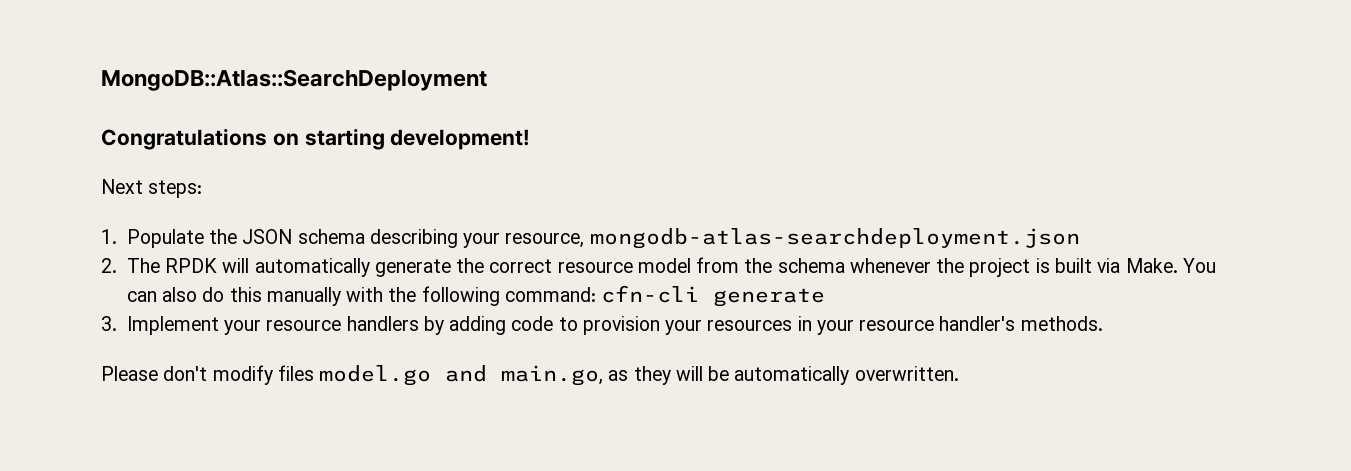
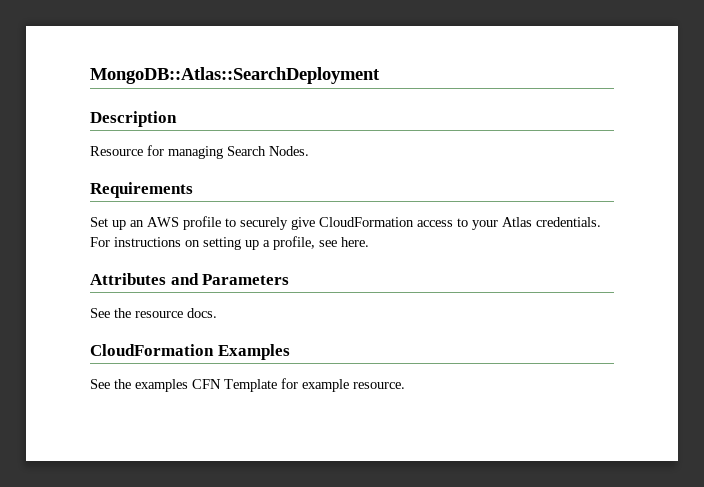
[101,128,531,150] [101,179,203,198] [101,228,1080,249] [101,257,1216,277] [126,285,826,307] [101,316,1103,335] [101,365,959,386] Congratulations on starting development! // Next steps: // 1. Populate the JSON schema describing your resource, mongodb-atlas-searchdeployment.json // 2. The RPDK will automatically generate the correct resource model from the schema whenever the project is built via Make. You can also do this manually with the following command: cfn-cli generate // 3. Implement your resource handlers by adding code to provision your resources in your resource handler's methods. // Please don't modify files model.go and main.go, as they will be automatically overwritten. -> [90,111,177,127] [90,145,309,159] [90,182,193,198] [90,216,601,230] [90,236,369,250] [90,273,290,285] [90,308,217,318] [90,344,290,360] [90,378,405,392] Description // Resource for managing Search Nodes. // Requirements // Set up an AWS profile to securely give CloudFormation access to your Atlas credentials. For instructions on setting up a profile, see here. // Attributes and Parameters // See the resource docs. // CloudFormation Examples // See the examples CFN Template for example resource.

